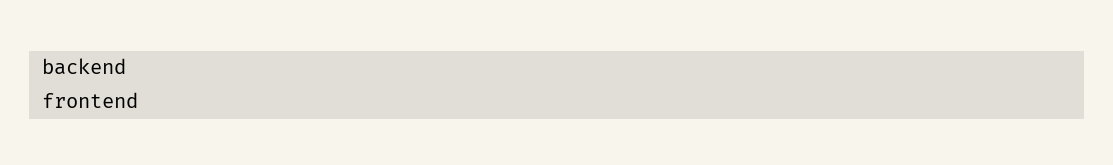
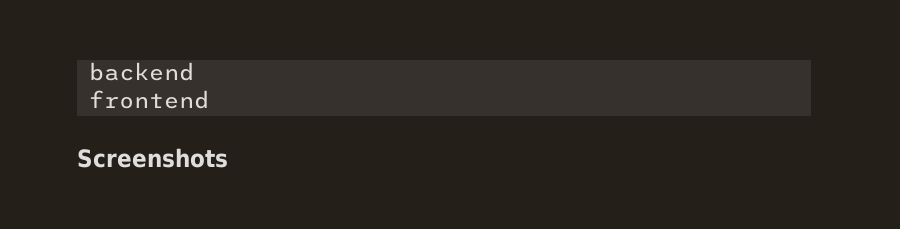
(138, 100) none -> [77,148,228,168] // Screenshots

